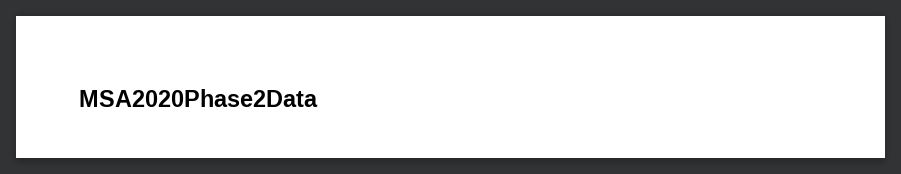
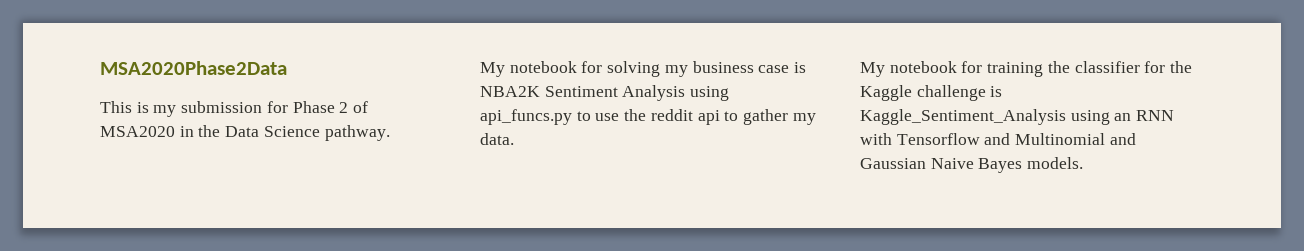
(318, 98) none -> [100,101,369,117] [100,125,390,141] [480,61,807,77] [480,85,730,101] [480,109,816,125] [480,133,514,145] [860,61,1193,77] [860,85,1003,101] [860,109,1175,125] [860,133,1136,145] [860,157,1084,173] // This is my submission for Phase 2 of MSA2020 in the Data Science pathway. // My notebook for solving my business case is NBA2K Sentiment Analysis using api_funcs.py to use the reddit api to gather my data. // My notebook for training the classifier for the Kaggle challenge is Kaggle_Sentiment_Analysis using an RNN with Tensorflow and Multinomial and Gaussian Naive Bayes models.

